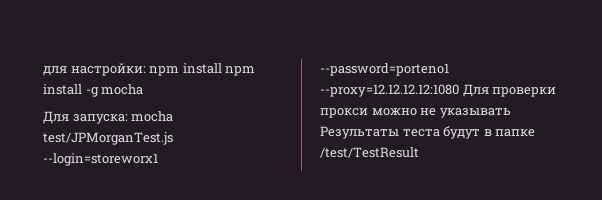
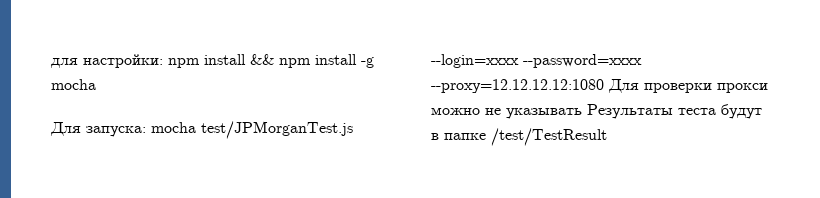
(222, 68) none -> [250,54,274,65] &&
[43,153,158,166] [320,63,449,76] --login=storeworx1 --password=porteno1 -> [431,54,642,68] --login=xxxx --password=xxxx

